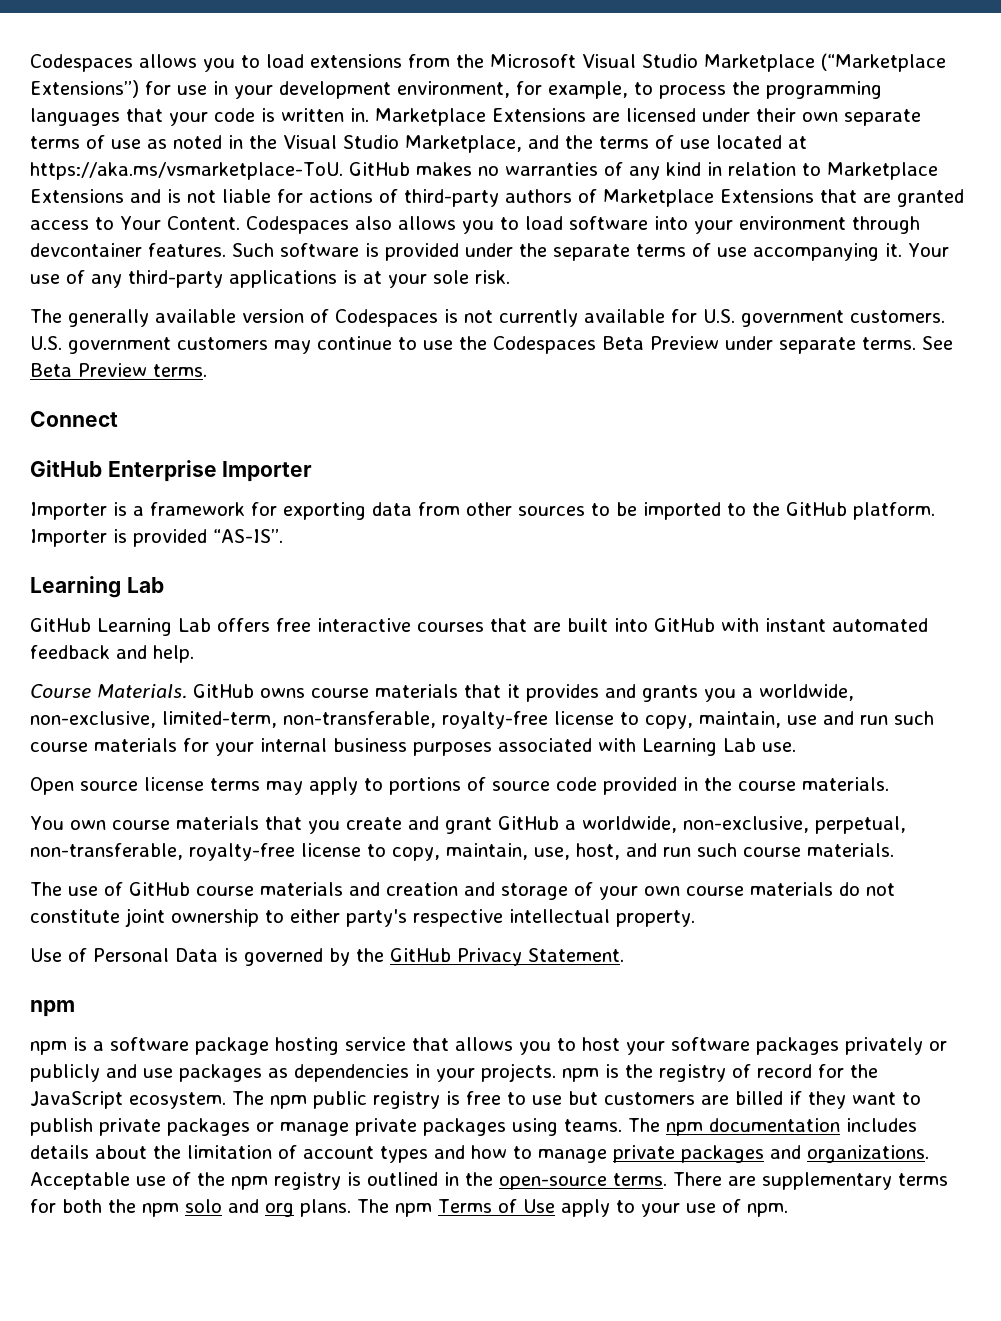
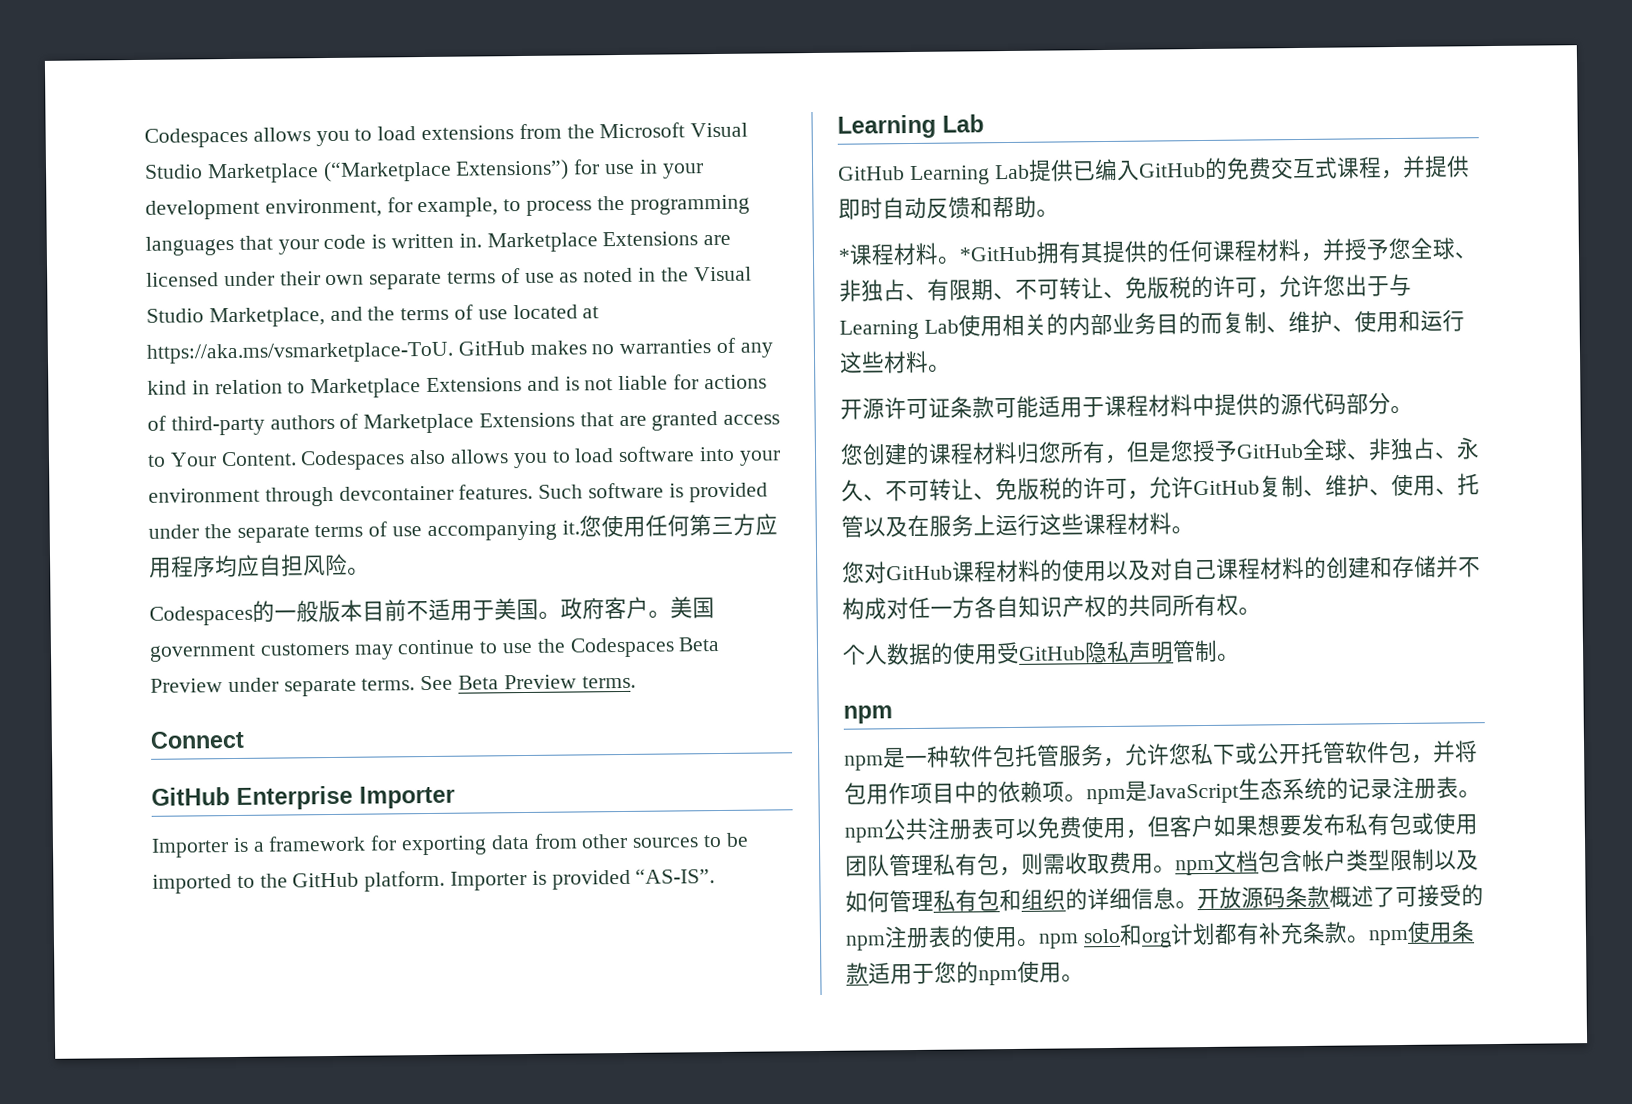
[908,243,949,257] [30,270,510,288] [30,309,945,327] [30,336,62,350] Your use of any third-party applications is at your sole risk. // The generally available version of Codespaces is not currently available for U.S. government customers. U.S. -> [578,513,778,538] [149,553,370,578] [149,596,715,626] 您使用任何第三方应用程序均应自担风险。 // Codespaces的一般版本目前不适用于美国。政府客户。美国
[217,618,928,632] [30,645,194,663] [30,684,854,702] [30,711,934,729] [30,738,796,756] [30,777,889,795] [30,816,906,834] [30,843,894,861] [30,882,895,900] [30,908,695,927] [30,948,624,966] [30,1000,75,1017] [30,1037,947,1055] [30,1063,878,1082] [30,1091,921,1109] [30,1118,917,1136] [30,1145,929,1163] [30,1172,948,1190] [30,1199,788,1217] offers free interactive courses that are built into GitHub with instant automated feedback and help. // Course Materials. GitHub owns course materials that it provides and grants you a worldwide, non-exclusive, limited-term, non-transferable, royalty-free license to copy, maintain, use and run such course materials for your internal business purposes associated with Learning Lab use. // Open source license terms may apply to portions of source code provided in the course materials. // You own course materials that you create and grant GitHub a worldwide, non-exclusive, perpetual, non-transferable, royalty-free license to copy, maintain, use, host, and run such course materials. // The use of GitHub course materials and creation and storage of your own course materials do not constitute joint ownership to either party's respective intellectual property. // Use of Personal Data is governed by the GitHub Privacy Statement. // npm // npm is a software package hosting service that allows you to host your software packages privately or publicly and use packages as dependencies in your projects. npm is the registry of record for the JavaScript ecosystem. The npm public registry is free to use but customers are billed if they want to publish private packages or manage private packages using teams. The npm documentation includes details about the limitation of account types and how to manage private packages and organizations. Acceptable use of the npm registry is outlined in the open-source terms. There are supplementary terms for both the npm solo and org plans. The npm Terms of Use apply to your use of npm. -> [1027,155,1470,182] [838,195,1059,220] [838,237,1478,266] [839,273,1412,302] [839,309,1465,340] [839,350,951,374] [840,392,1413,420] [840,437,1480,466] [841,473,1480,502] [841,512,1194,538] [842,555,1481,584] [842,593,1261,620] [842,639,1240,666] [843,705,893,724] [844,740,1478,771] [844,776,1481,805] [844,812,1478,843] [845,848,1479,877] [845,884,1484,913] [845,920,1475,951] [846,960,1084,986] 提供已编入GitHub的免费交互式课程，并提供即时自动反馈和帮助。 // *课程材料。*GitHub拥有其提供的任何课程材料，并授予您全球、非独占、有限期、不可转让、免版税的许可，允许您出于与Learning Lab使用相关的内部业务目的而复制、维护、使用和运行这些材料。 // 开源许可证条款可能适用于课程材料中提供的源代码部分。 // 您创建的课程材料归您所有，但是您授予GitHub全球、非独占、永久、不可转让、免版税的许可，允许GitHub复制、维护、使用、托管以及在服务上运行这些课程材料。 // 您对GitHub课程材料的使用以及对自己课程材料的创建和存储并不构成对任一方各自知识产权的共同所有权。 // 个人数据的使用受GitHub隐私声明管制。 // npm // npm是一种软件包托管服务，允许您私下或公开托管软件包，并将包用作项目中的依赖项。npm是JavaScript生态系统的记录注册表。npm公共注册表可以免费使用，但客户如果想要发布私有包或使用团队管理私有包，则需收取费用。npm文档包含帐户类型限制以及如何管理私有包和组织的详细信息。开放源码条款概述了可接受的npm注册表的使用。npm solo和org计划都有补充条款。npm使用条款适用于您的npm使用。

